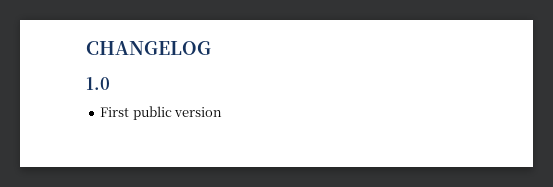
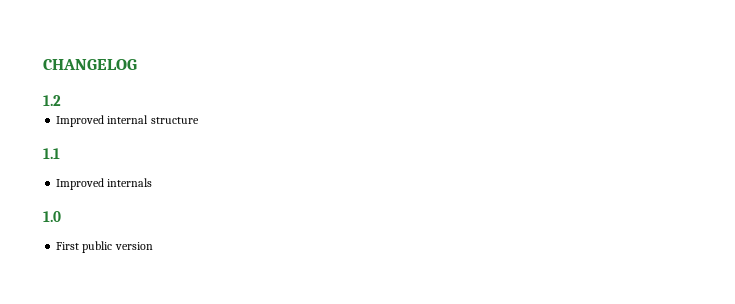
(211, 48) none -> [43,95,61,106] [56,115,199,127] [43,148,60,159] [56,178,153,190] // 1.2 // Improved internal structure // 1.1 // Improved internals

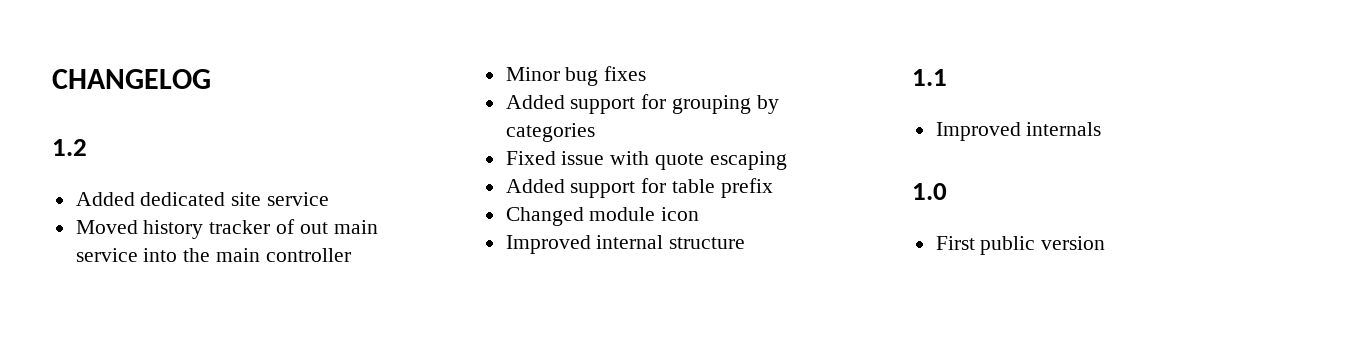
(61, 100) none -> [75,192,330,206] [75,219,378,239] [75,248,351,262] [505,66,647,86] [505,94,779,114] [505,123,595,142] [505,151,787,170] [505,178,773,198] [505,207,700,226] // Added dedicated site service // Moved history tracker of out main service into the main controller // Minor bug fixes // Added support for grouping by categories // Fixed issue with quote escaping // Added support for table prefix // Changed module icon

